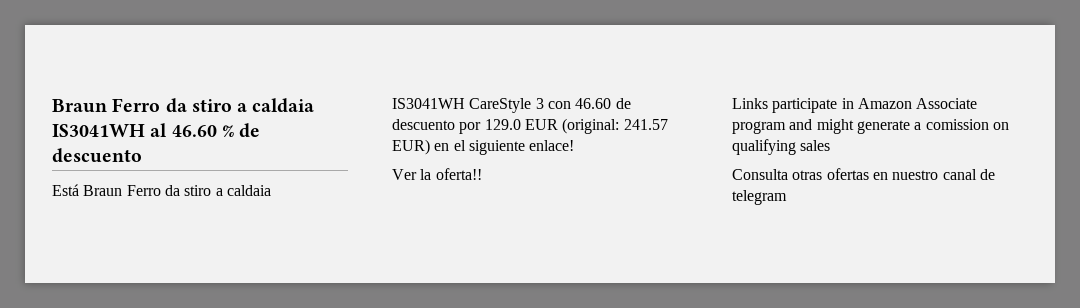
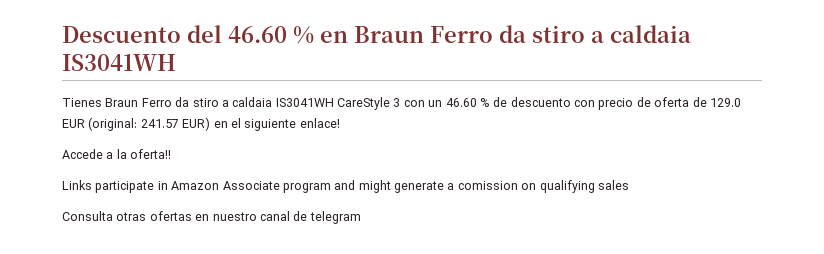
[52,98,315,113] [52,123,261,138] [52,148,142,163] [52,184,79,196] Braun Ferro da stiro a caldaia IS3041WH al 46.60 % de descuento // Está -> [62,25,691,44] [62,54,176,71] [62,98,102,107] Descuento del 46.60 % en Braun Ferro da stiro a caldaia IS3041WH // Tienes
[575,98,631,109] [392,119,482,134] 46.60 de descuento por -> [428,97,707,110] un 46.60 % de descuento con precio de oferta de
[392,169,417,180] Ver -> [62,149,114,159] Accede a

